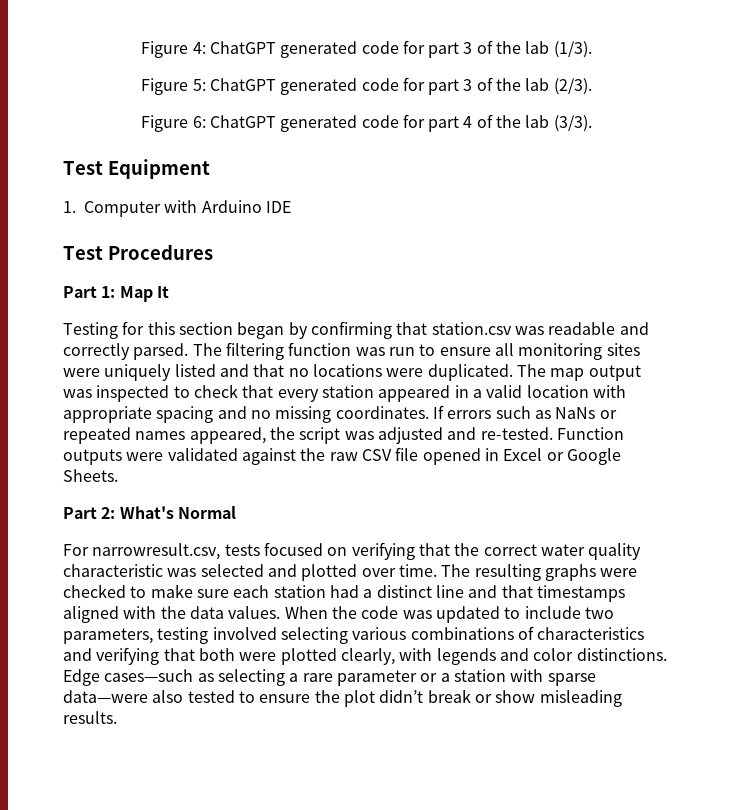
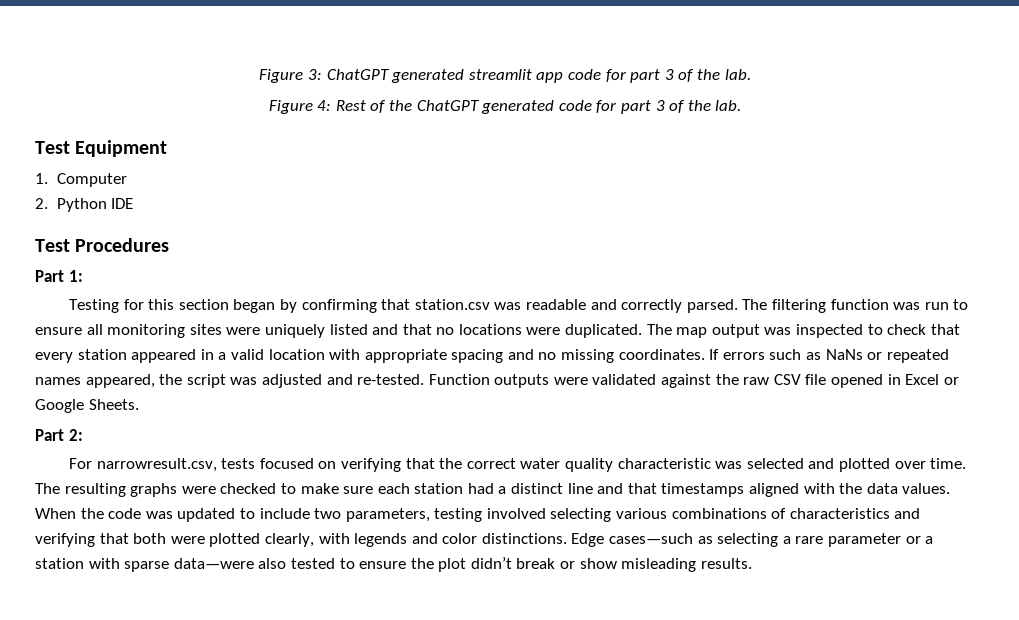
[141,40,592,58] [141,77,592,95] [141,114,592,132] Figure 4: ChatGPT generated code for part 3 of the lab (1/3). // Figure 5: ChatGPT generated code for part 3 of the lab (2/3). // Figure 6: ChatGPT generated code for part 4 of the lab (3/3). -> [259,69,751,83] [268,100,742,114] Figure 3: ChatGPT generated streamlit app code for part 3 of the lab. // Figure 4: Rest of the ChatGPT generated code for part 3 of the lab.
[164,200,262,213] with Arduino -> [35,198,107,212] // 2. Python
[119,286,169,302] Map It -> (83, 276) none
[119,506,236,519] What's Normal -> (83, 435) none

